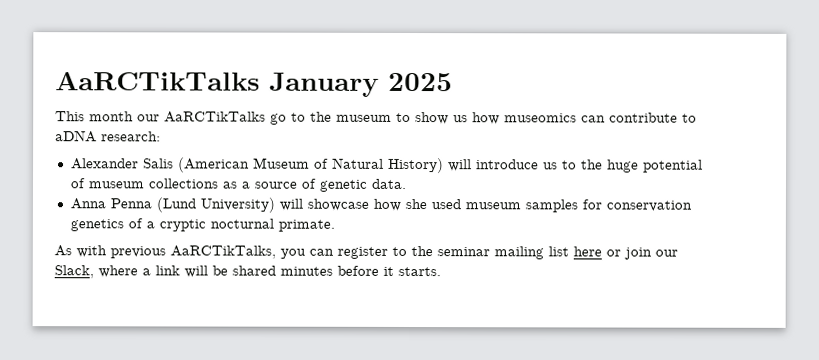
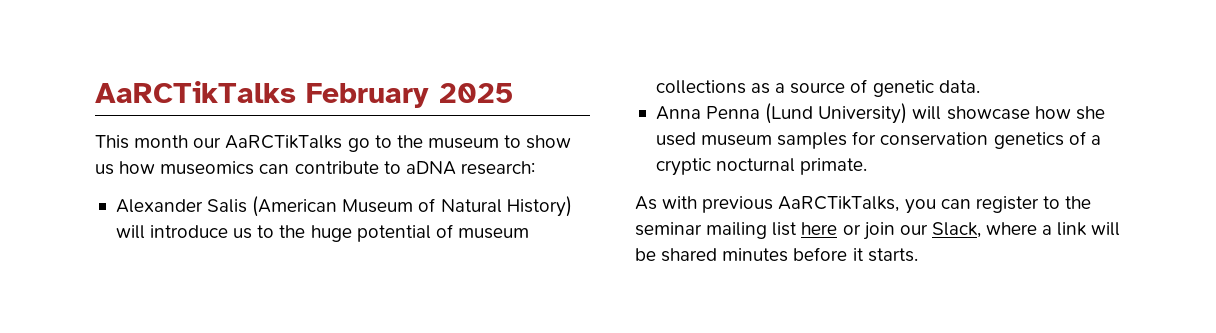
[55,71,379,97] AaRCTikTalks January -> [95,81,429,108] AaRCTikTalks February

